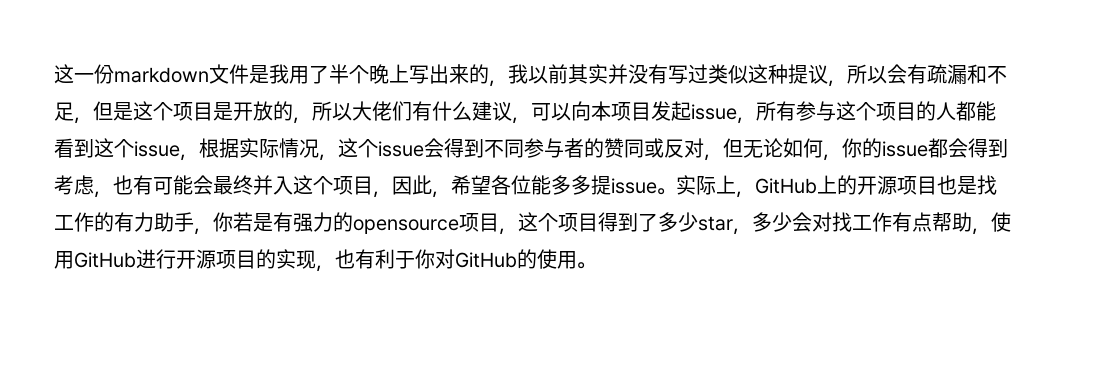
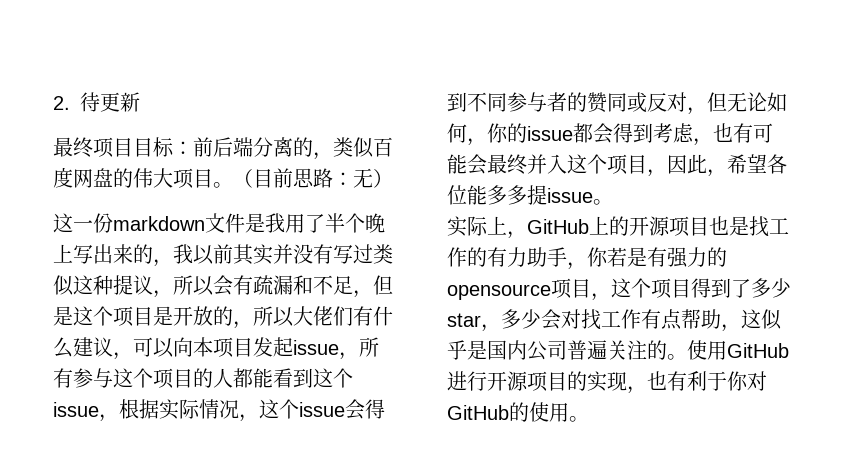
(54, 74) none -> [53,92,140,112] [53,137,393,160] [53,167,393,189] 2.待更新 // 最终项目目标：前后端分离的，类似百度网盘的伟大项目。（目前思路：无） //
(676, 191) none -> (613, 202) //
(991, 231) none -> [741,309,782,330] [447,340,687,361] 这似乎是国内公司普遍关注的。

